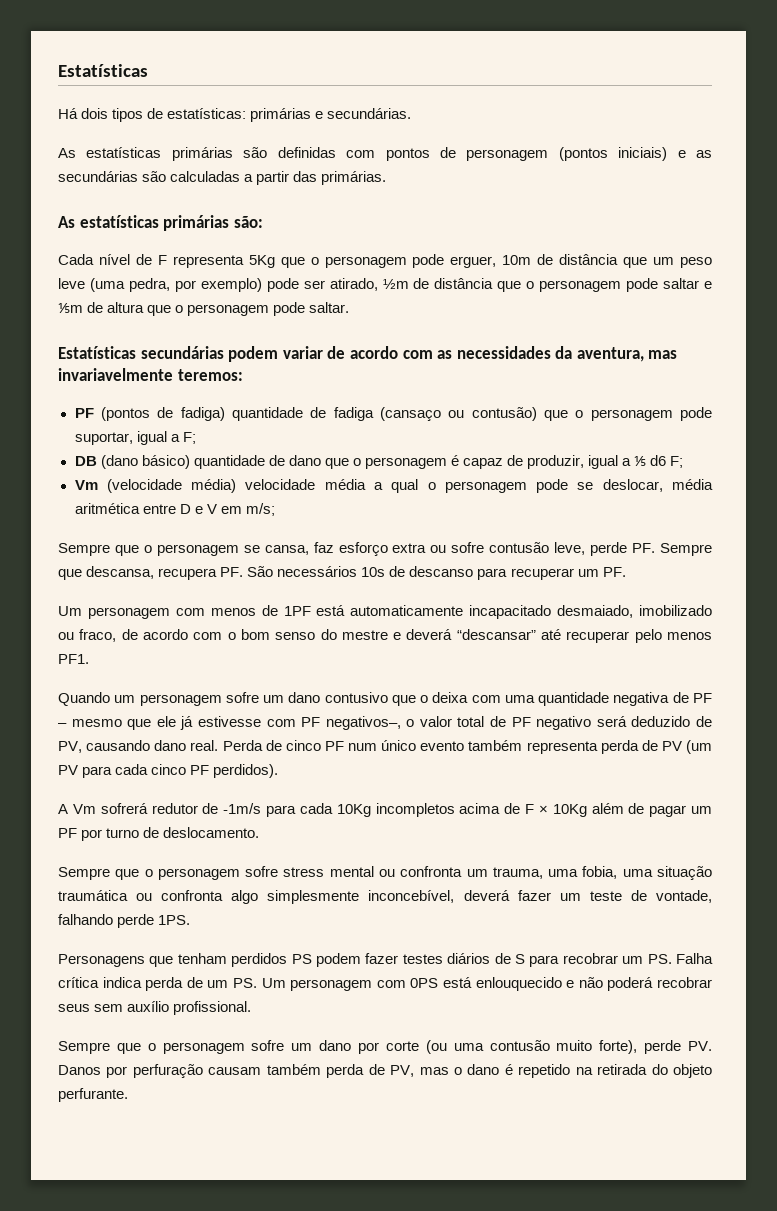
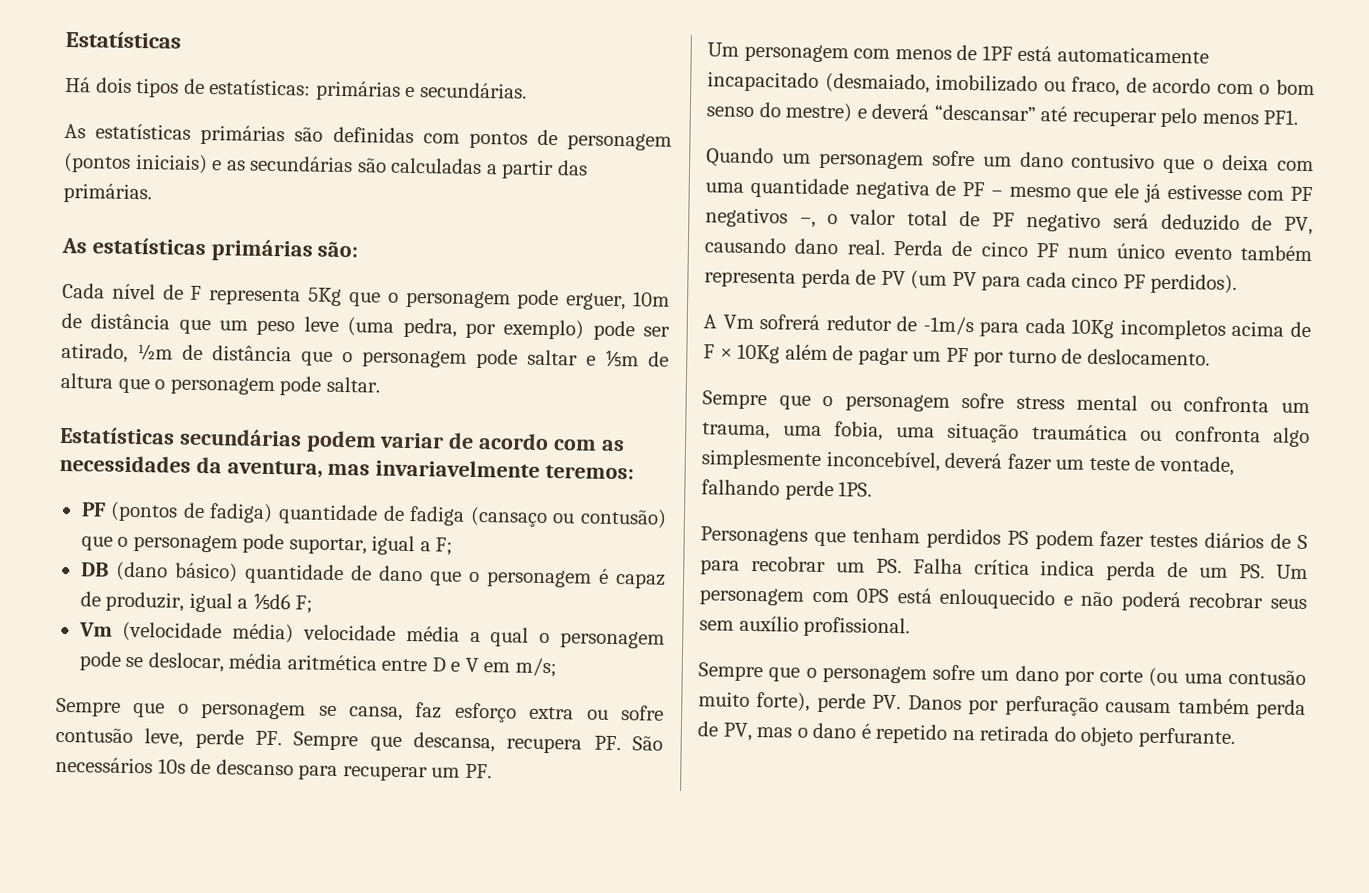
[634,455,667,466] ⅕ d6 -> [252,593,291,611] ⅕d6
[557,605,634,618] desmaiado, -> [824,72,930,94] (desmaiado,
[341,630,388,640] mestre -> [785,102,853,123] mestre)
[325,716,401,730] negativos–, -> [705,207,816,228] negativos –,

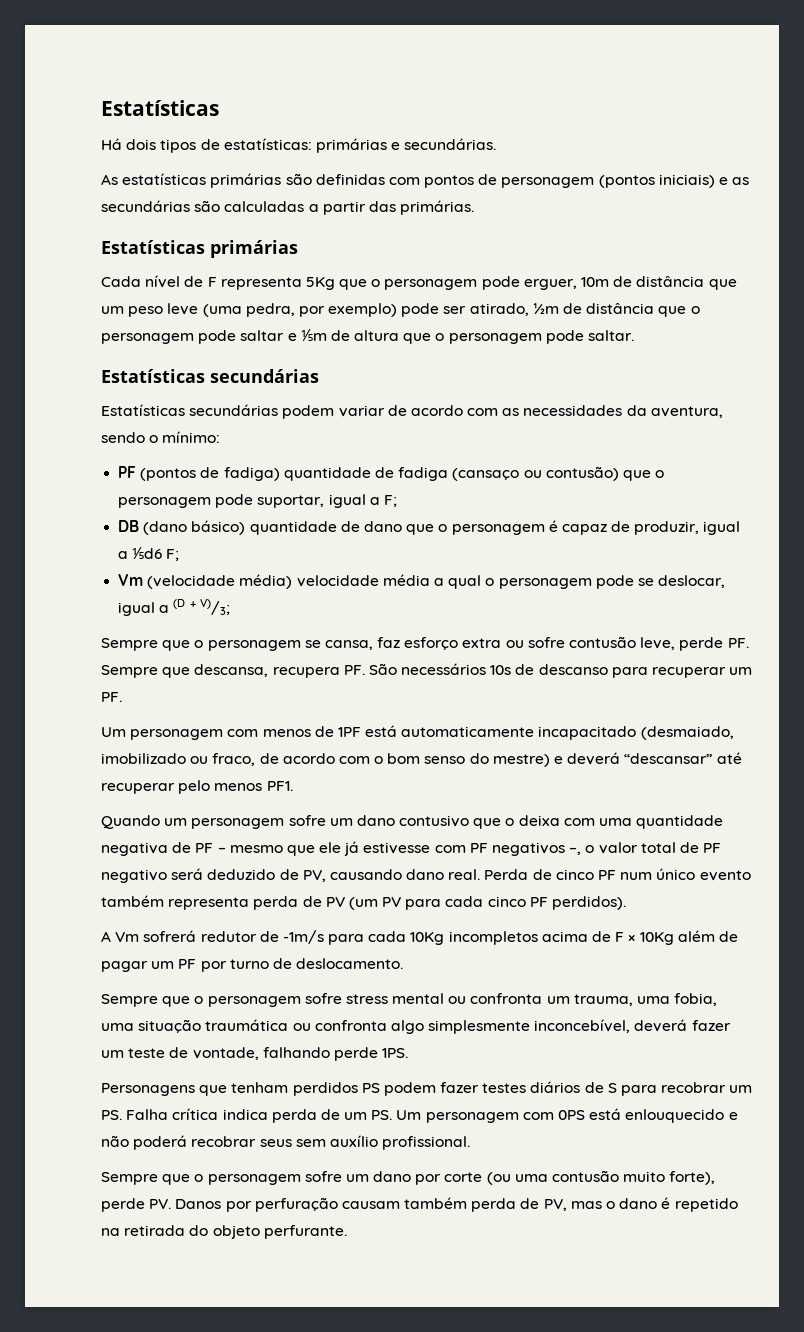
[61,237,359,262] As estatísticas primárias são: -> [101,240,298,258] Estatísticas primárias
(302, 437) none -> [101,404,279,416] // Estatísticas secundárias
[327,459,635,480] mas invariavelmente teremos: -> [101,431,221,443] sendo o mínimo:
[228,653,557,678] média aritmética entre D e V em m/s; -> [118,599,230,616] igual a (D + V)/3;

